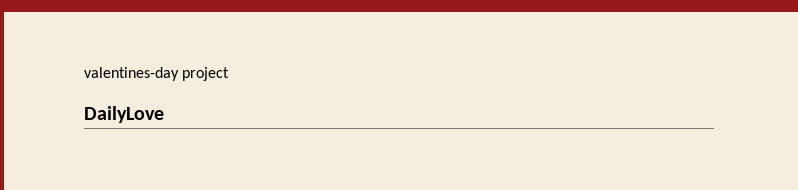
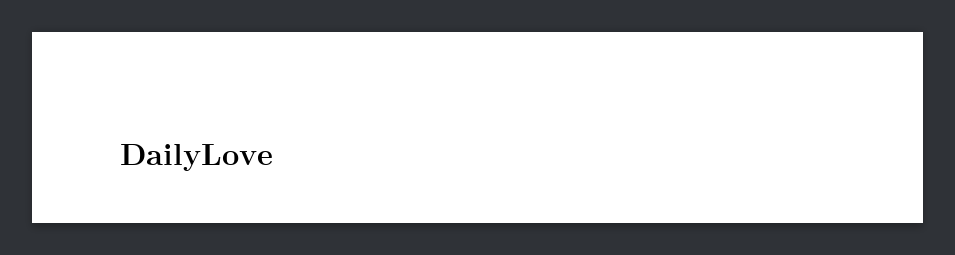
[84,67,230,81] valentines-day project // -> (120, 157) none

